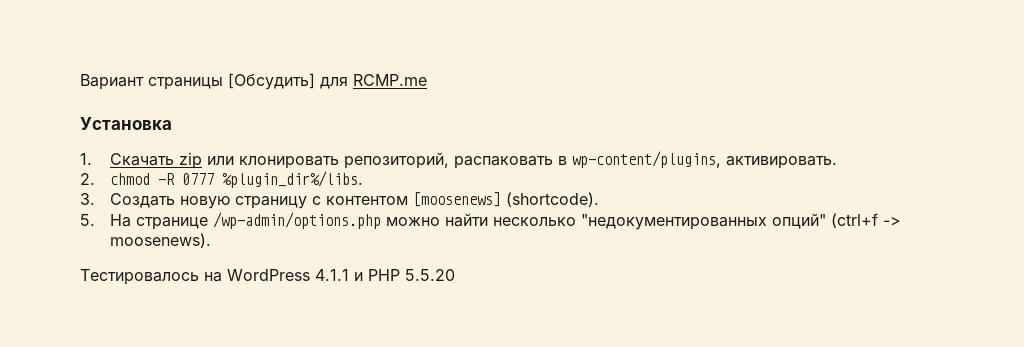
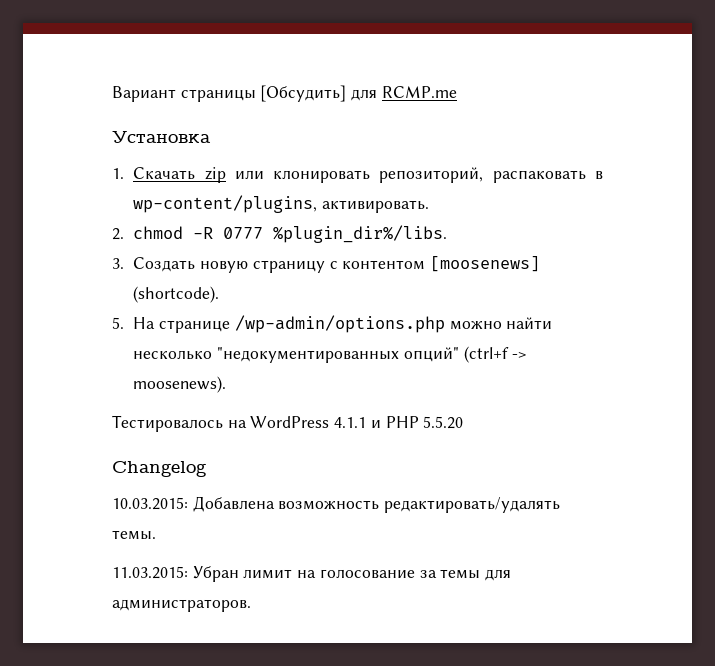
(455, 275) none -> [112,461,207,477] [112,496,561,513] [112,530,156,540] [112,566,512,582] [112,599,251,612] // Changelog // 10.03.2015: Добавлена возможность редактировать/удалять темы. // 11.03.2015: Убран лимит на голосование за темы для администраторов.

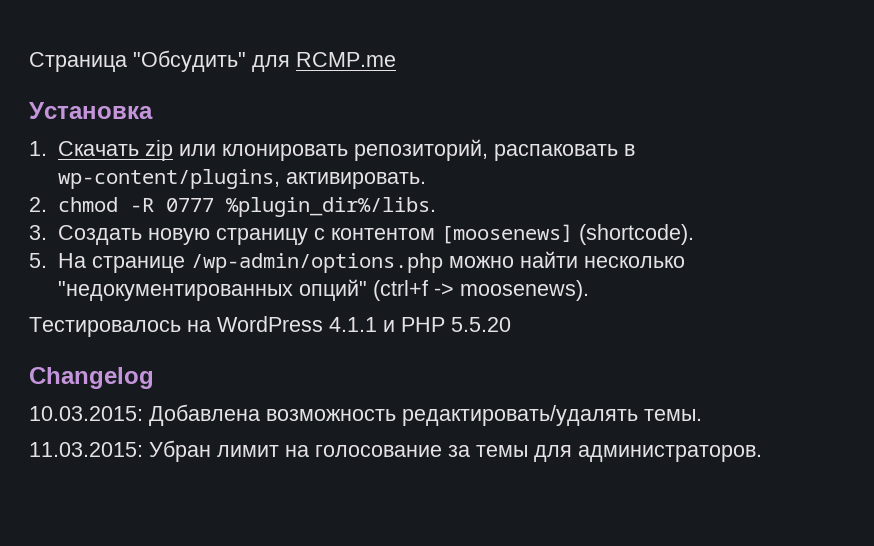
[112,85,347,102] Вариант страницы [Обсудить] -> [29,50,246,72] Страница "Обсудить"

